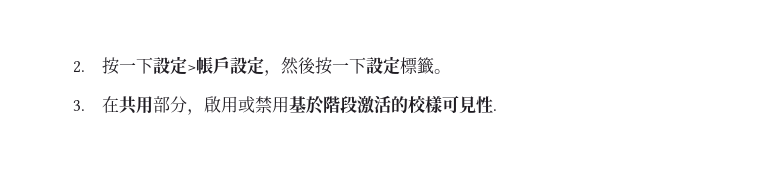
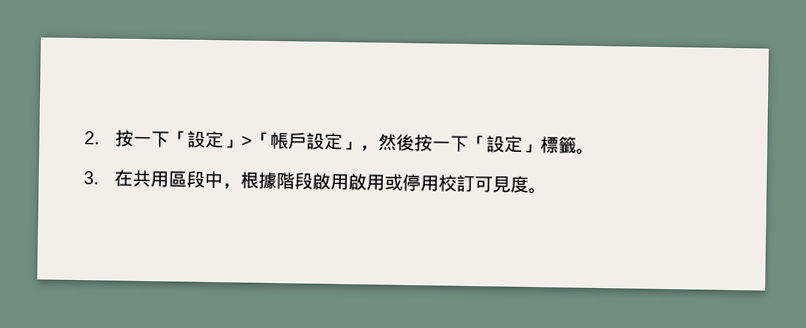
[153,56,197,75] 設定> -> [169,130,272,149] 「設定」>「
(265, 65) none -> [342,141,362,151] 」
[366,56,401,75] 設定 -> [468,135,542,154] 「設定」
[153,95,498,115] 部分，啟用或禁用基於階段激活的校樣可見性. -> [168,170,548,195] 區段中，根據階段啟用啟用或停用校訂可見度。

